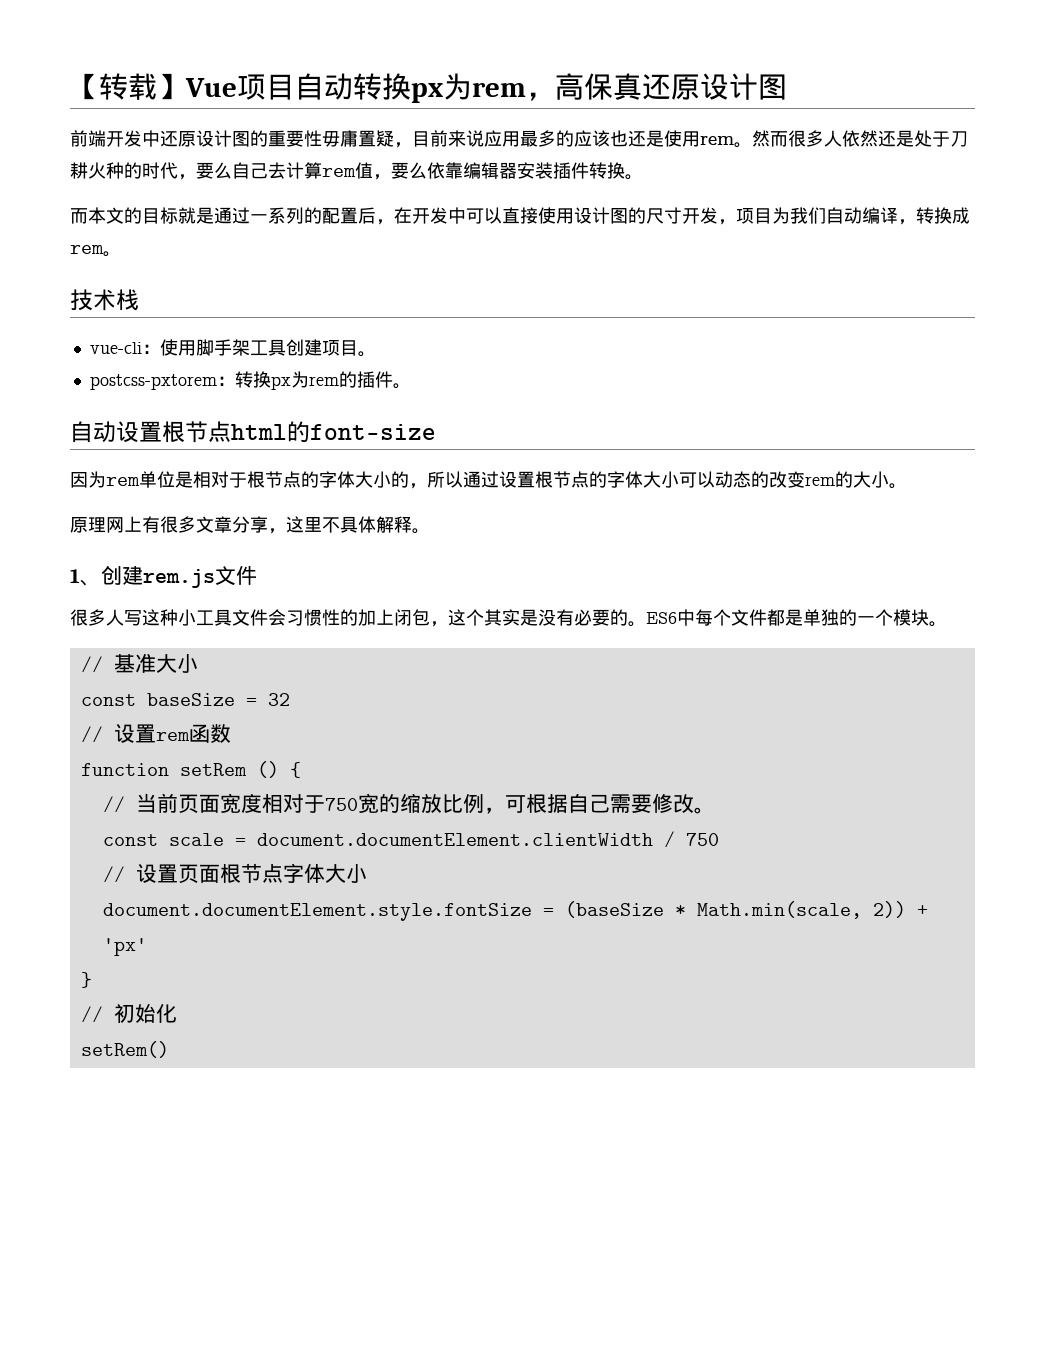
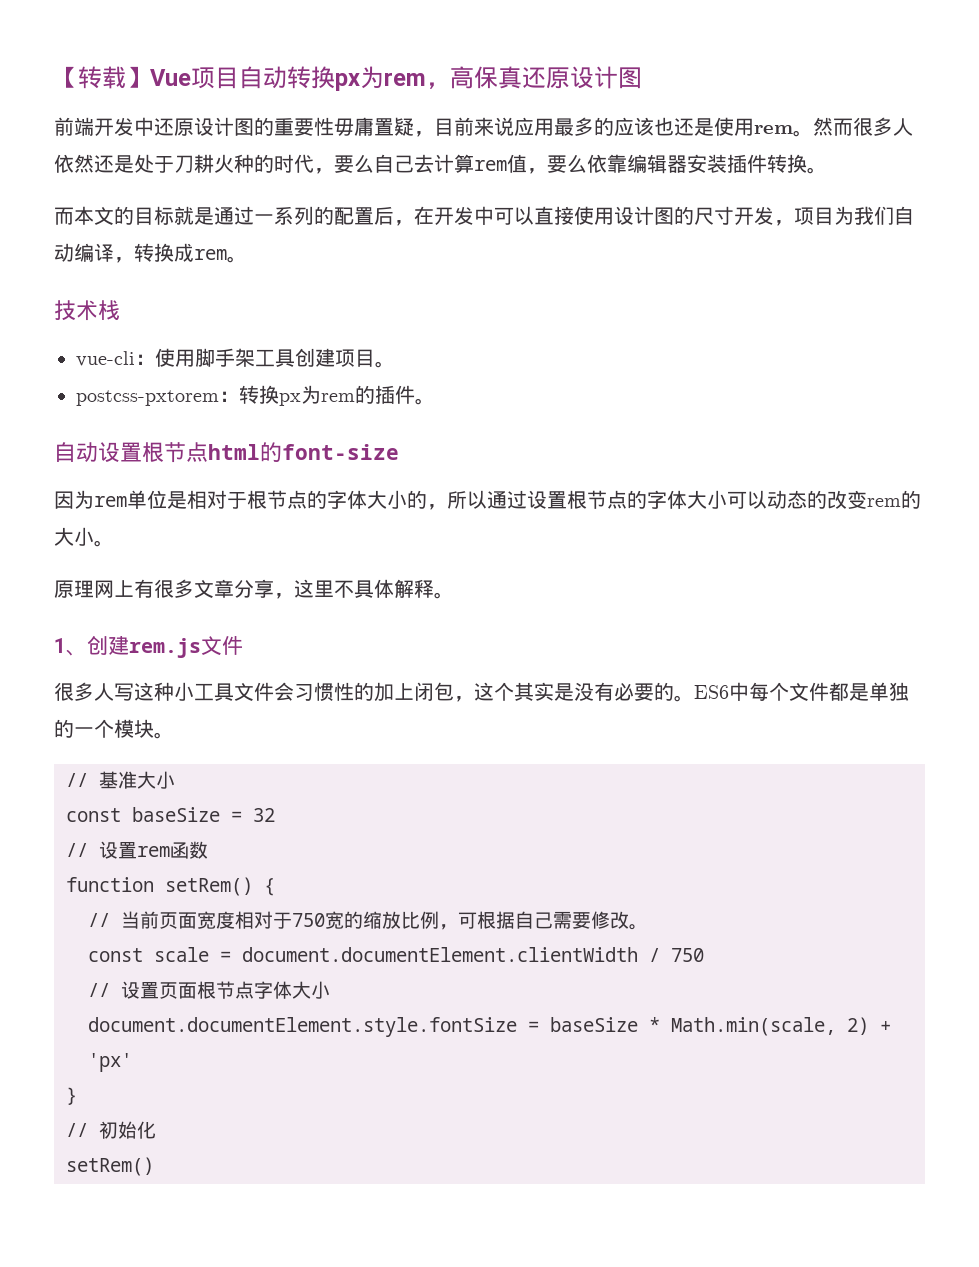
[179,761,279,778] setRem () -> [165,877,253,896] setRem()
[564,901,664,918] (baseSize -> [550,1017,638,1032] baseSize
[872,901,906,918] 2)) -> [847,1017,869,1035] 2)

